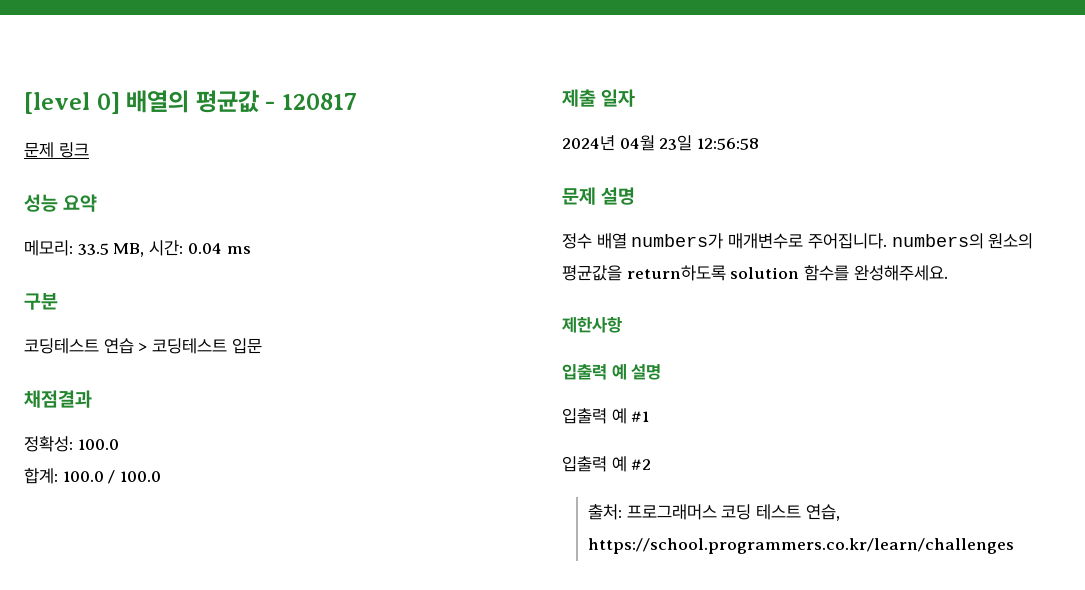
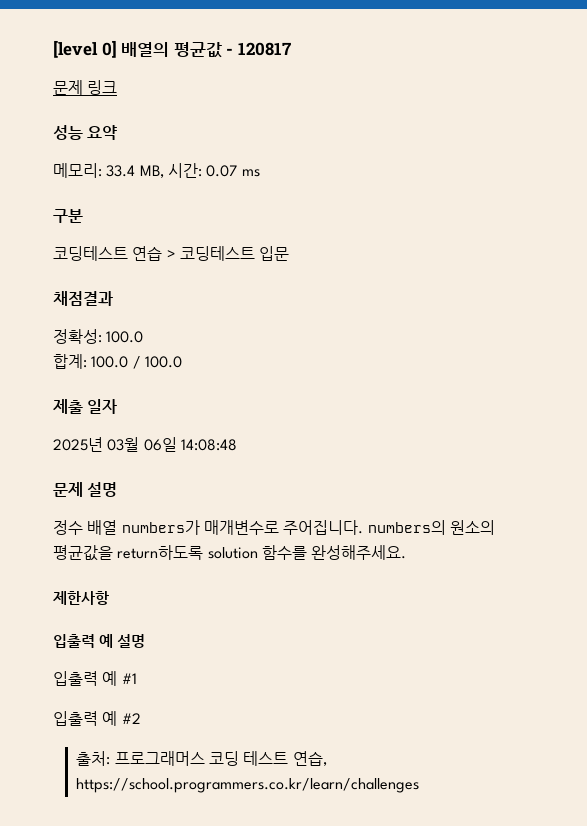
[77,243,109,255] 33.5 -> [106,165,136,177] 33.4
[187,243,222,254] 0.04 -> [206,165,238,177] 0.07
[562,135,760,151] 2024년 04월 23일 12:56:58 -> [53,437,237,452] 2025년 03월 06일 14:08:48

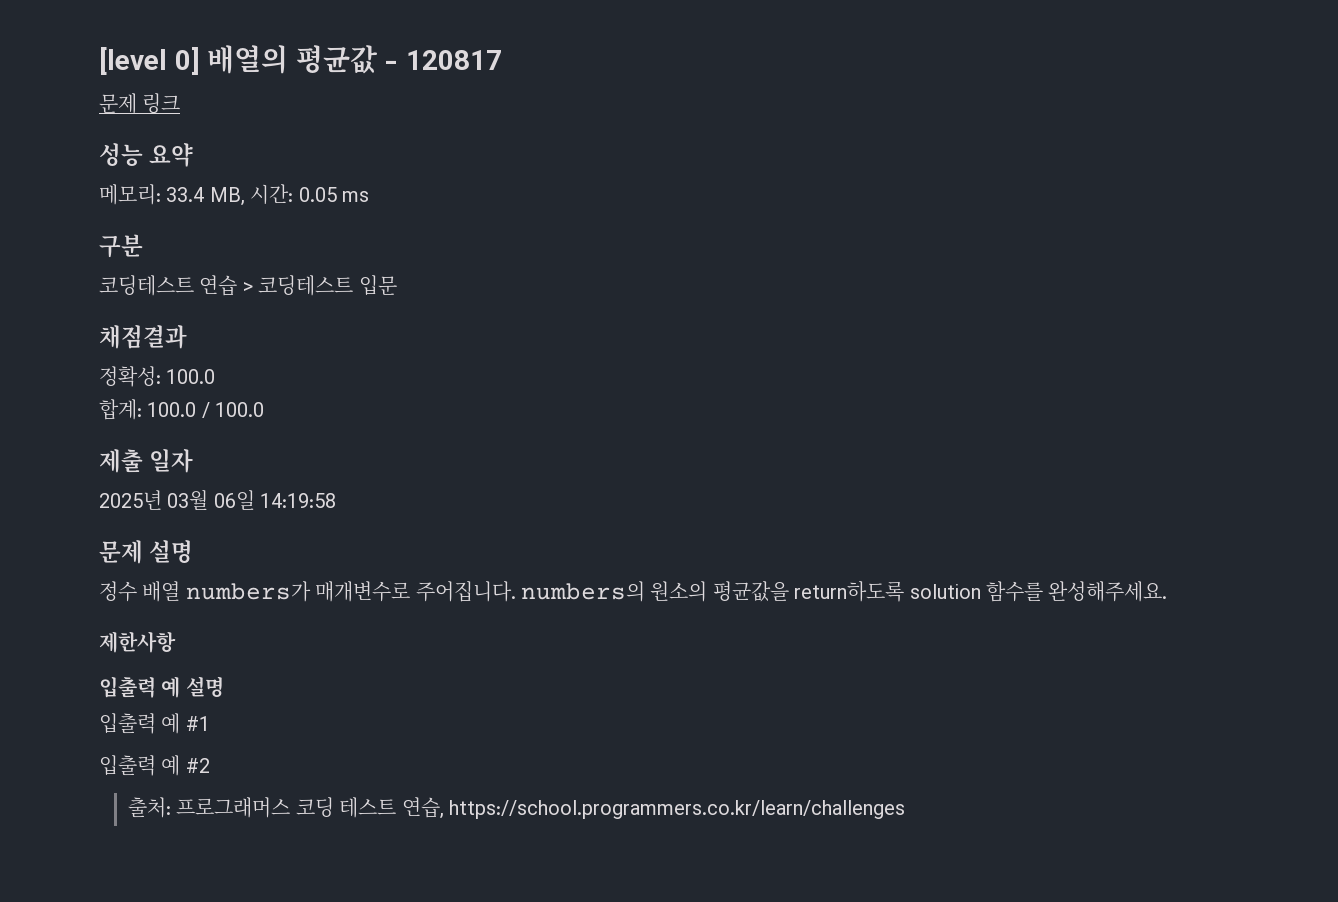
[206,165,238,177] 0.07 -> [298,187,337,202] 0.05
[180,439,237,451] 14:08:48 -> [260,493,337,508] 14:19:58

